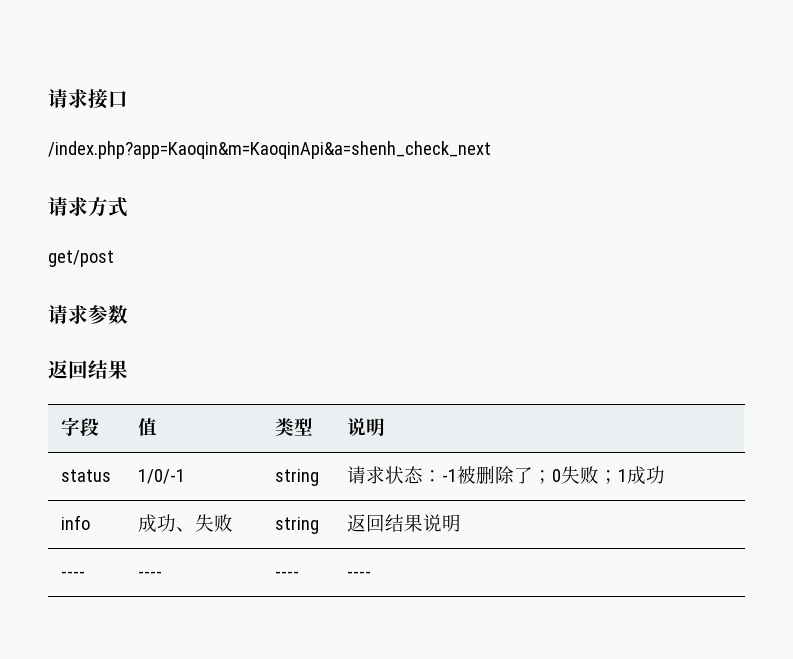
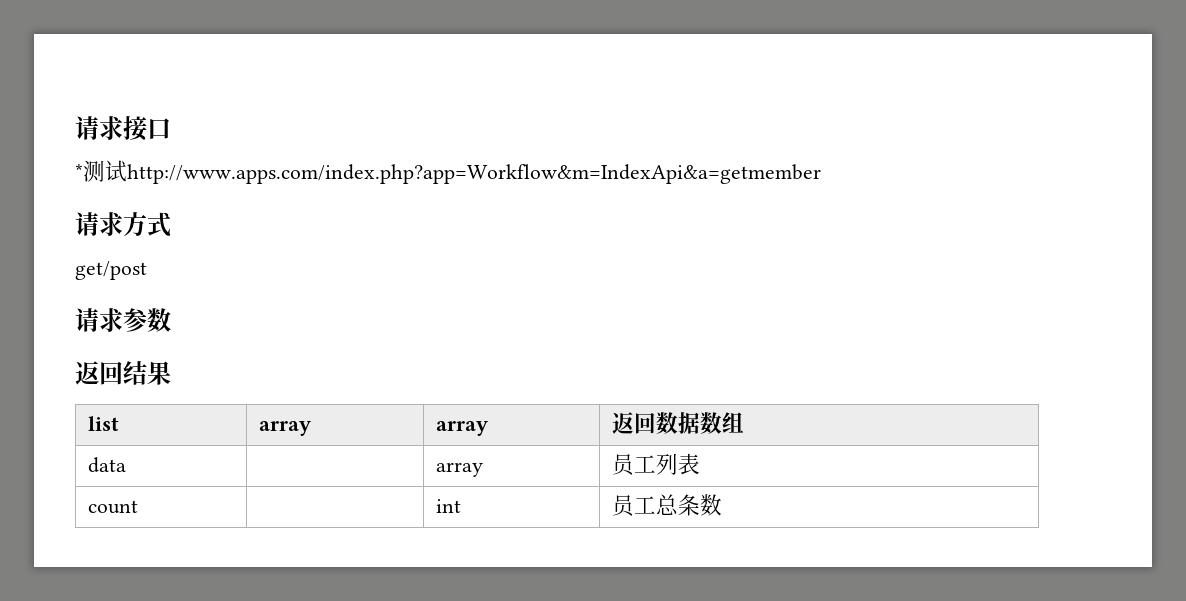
[48,141,491,159] /index.php?app=Kaoqin&m=KaoqinApi&a=shenh_check_next -> [75,160,821,184] *测试http://www.apps.com/index.php?app=Workflow&m=IndexApi&a=getmember
[61,417,100,436] [138,418,158,436] [275,418,314,436] [347,418,386,436] [61,469,112,482] [138,469,186,484] [275,469,320,486] [347,466,666,485] [61,515,91,530] [138,514,234,533] [275,517,320,534] [347,514,462,532] [61,571,86,578] [138,571,163,578] [275,571,300,578] [347,571,372,578] 字段 | 值 | 类型 | 说明 // status | 1/0/-1 | string | 请求状态：-1被删除了；0失败；1成功 // info | 成功、失败 | string | 返回结果说明 // ---- | ---- | ---- | ---- -> [88,416,120,431] [259,421,312,436] [436,421,489,436] [612,412,745,434] [88,457,127,473] [436,462,484,477] [612,453,701,476] [88,500,139,514] [436,499,462,513] [612,494,723,517] list | array | array | 返回数据数组 // data | | array | 员工列表 // count | | int | 员工总条数

